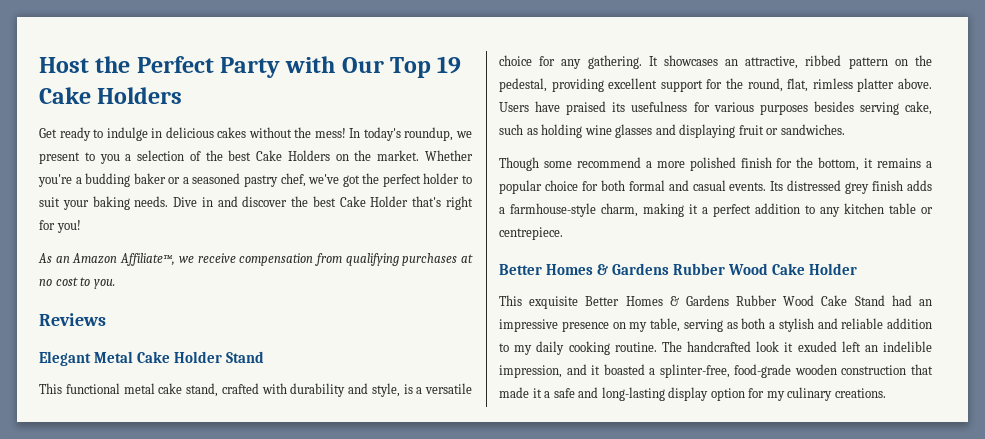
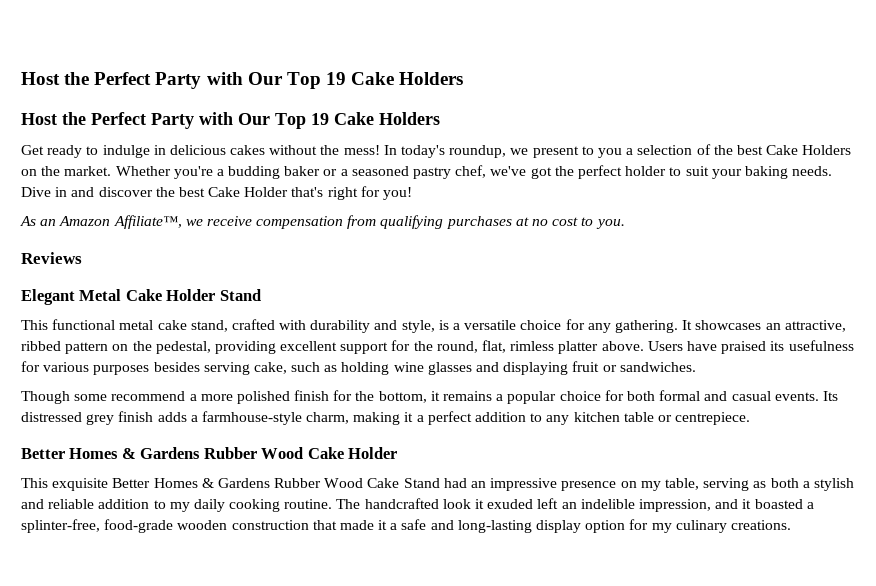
(183, 95) none -> [21,112,440,129] // Host the Perfect Party with Our Top 19 Cake Holders

